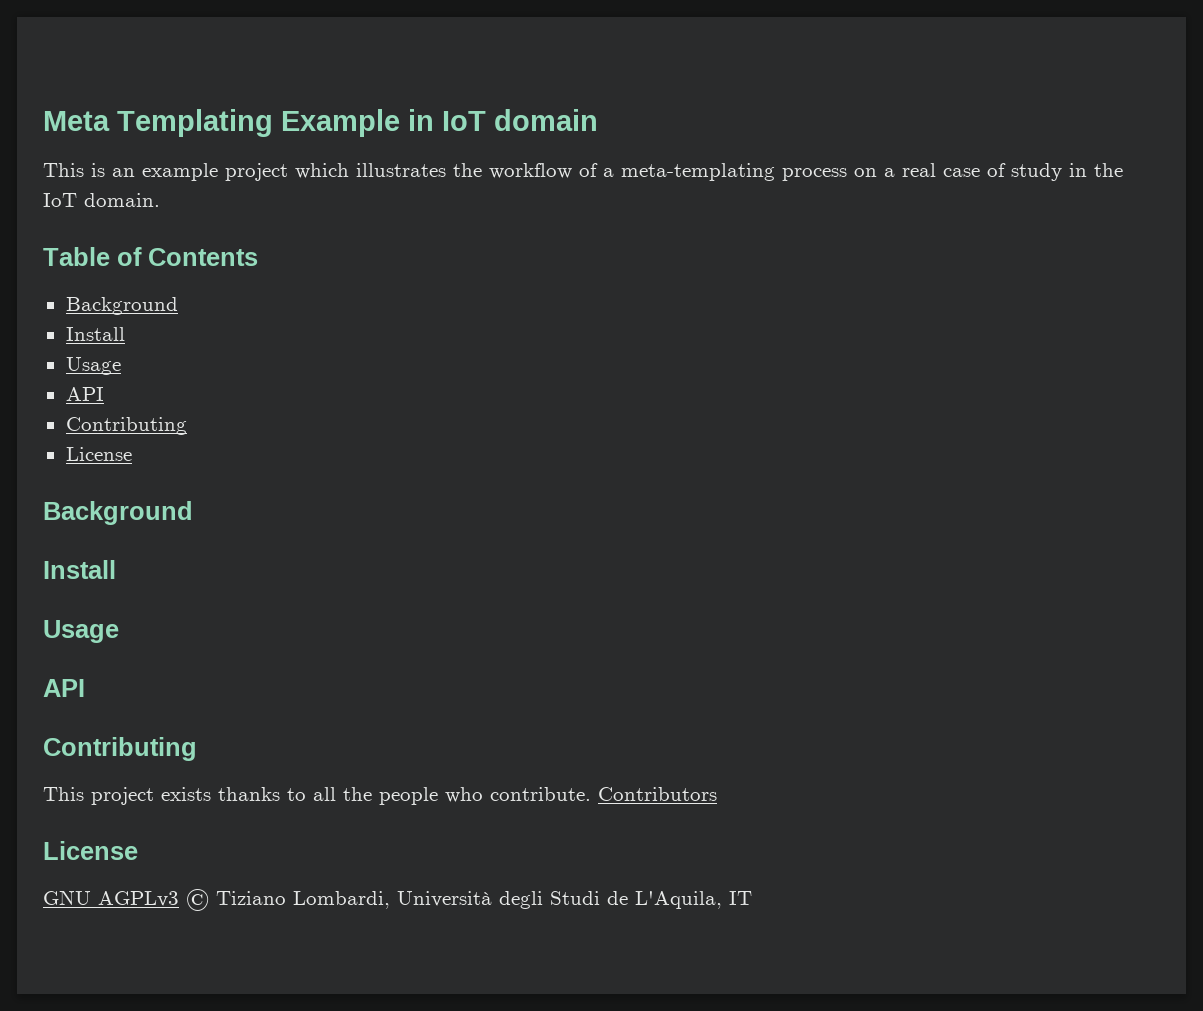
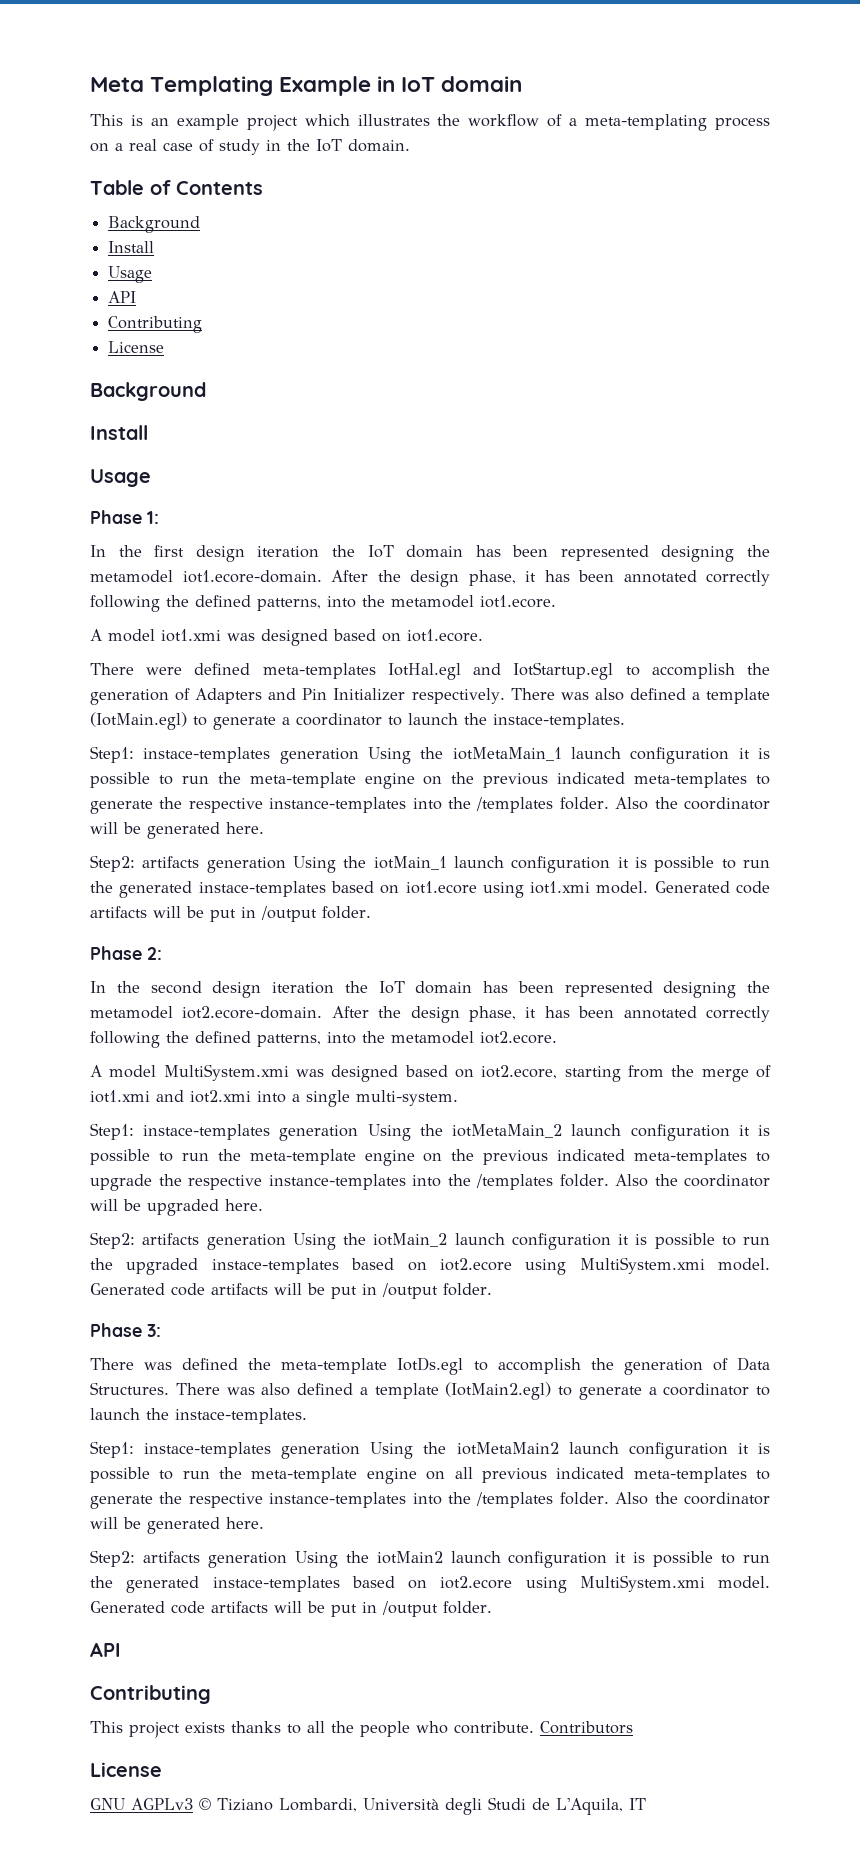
(119, 631) none -> [90,510,159,524] [90,545,770,562] [90,570,770,587] [90,595,556,612] [90,629,483,646] [90,662,770,680] [90,688,770,705] [90,712,625,730] [90,746,771,764] [90,772,770,789] [90,797,770,814] [90,822,264,839] [90,855,771,873] [90,881,770,898] [90,906,371,922] [90,946,162,960] [90,981,770,998] [90,1006,770,1023] [90,1031,557,1048] [90,1064,772,1082] [90,1090,458,1107] [90,1123,770,1141] [90,1149,770,1166] [90,1174,770,1191] [90,1199,263,1216] [90,1232,770,1250] [90,1257,770,1275] [90,1283,492,1299] [90,1323,161,1337] [90,1357,770,1375] [90,1382,770,1400] [90,1408,307,1424] [90,1441,770,1459] [90,1467,771,1484] [90,1492,770,1509] [90,1517,264,1534] [90,1550,770,1568] [90,1575,770,1593] [90,1601,492,1617] // Phase 1: // In the first design iteration the IoT domain has been represented designing the metamodel iot1.ecore-domain. After the design phase, it has been annotated correctly following the defined patterns, into the metamodel iot1.ecore. // A model iot1.xmi was designed based on iot1.ecore. // There were defined meta-templates IotHal.egl and IotStartup.egl to accomplish the generation of Adapters and Pin Initializer respectively. There was also defined a template (IotMain.egl) to generate a coordinator to launch the instace-templates. // Step1: instace-templates generation Using the iotMetaMain_1 launch configuration it is possible to run the meta-template engine on the previous indicated meta-templates to generate the respective instance-templates into the /templates folder. Also the coordinator will be generated here. // Step2: artifacts generation Using the iotMain_1 launch configuration it is possible to run the generated instace-templates based on iot1.ecore using iot1.xmi model. Generated code artifacts will be put in /output folder. // Phase 2: // In the second design iteration the IoT domain has been represented designing the metamodel iot2.ecore-domain. After the design phase, it has been annotated correctly following the defined patterns, into the metamodel iot2.ecore. // A model MultiSystem.xmi was designed based on iot2.ecore, starting from the merge of iot1.xmi and iot2.xmi into a single multi-system. // Step1: instace-templates generation Using the iotMetaMain_2 launch configuration it is possible to run the meta-template engine on the previous indicated meta-templates to upgrade the respective instance-templates into the /templates folder. Also the coordinator will be upgraded here. // Step2: artifacts generation Using the iotMain_2 launch configuration it is possible to run the upgraded instace-templates based on iot2.ecore using MultiSystem.xmi model. Generated code artifacts will be put in /output folder. // Phase 3: // There was defined the meta-template IotDs.egl to accomplish the generation of Data Structures. There was also defined a template (IotMain2.egl) to generate a coordinator to launch the instace-templates. // Step1: instace-templates generation Using the iotMetaMain2 launch configuration it is possible to run the meta-template engine on all previous indicated meta-templates to generate the respective instance-templates into the /templates folder. Also the coordinator will be generated here. // Step2: artifacts generation Using the iotMain2 launch configuration it is possible to run the generated instace-templates based on iot2.ecore using MultiSystem.xmi model. Generated code artifacts will be put in /output folder.

